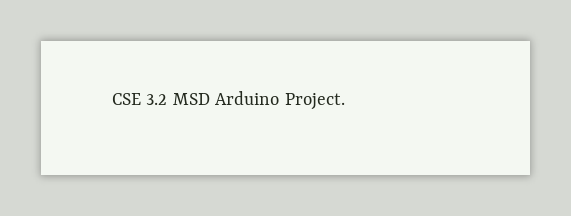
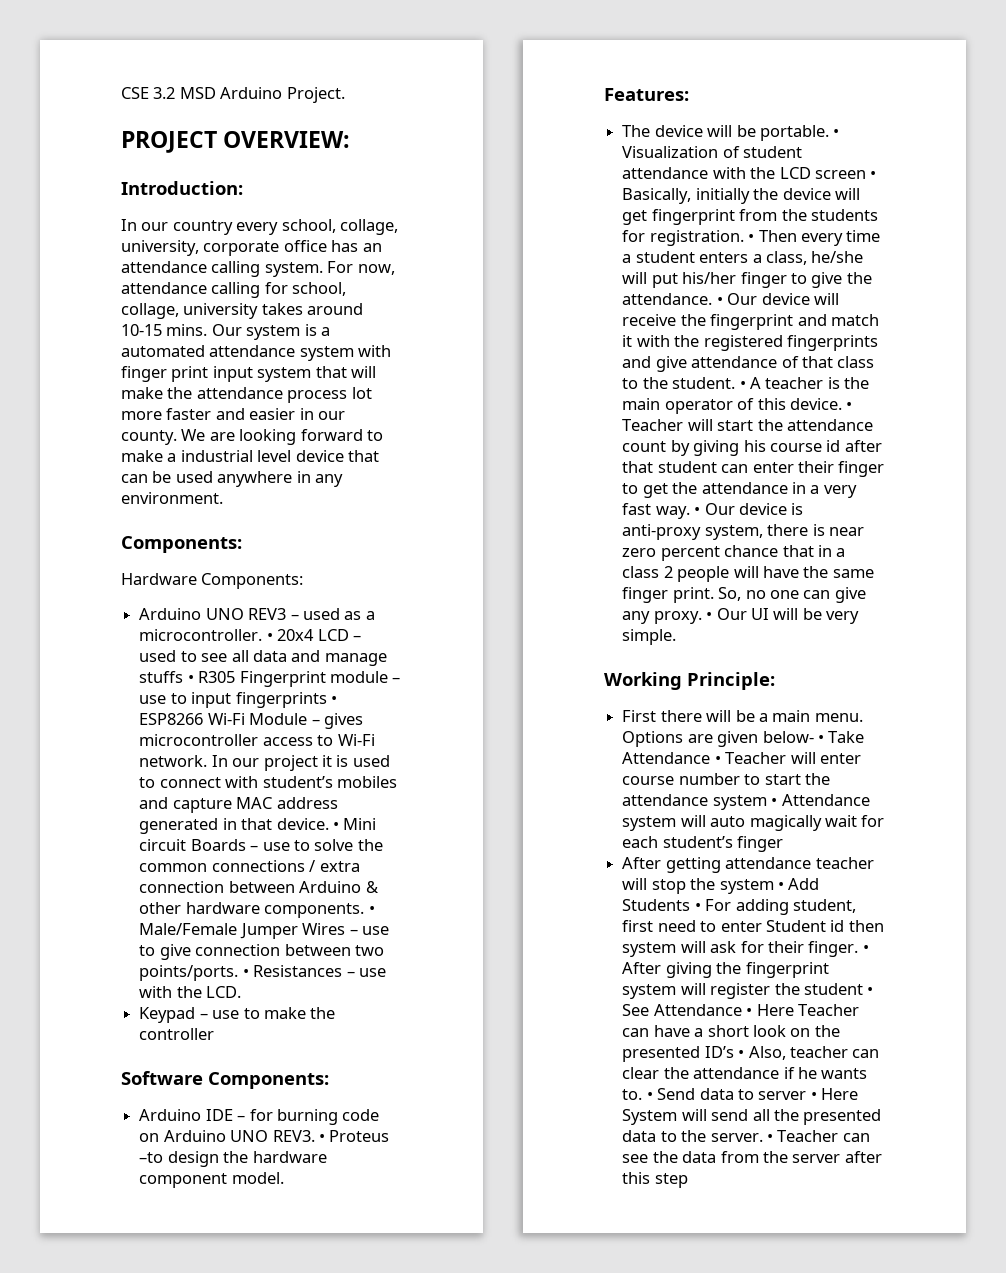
(345, 101) none -> [121,131,351,153] [121,181,243,195] [121,219,399,235] [121,240,382,256] [121,261,395,277] [121,282,347,298] [121,303,364,319] [121,324,331,340] [121,345,392,361] [121,366,377,382] [121,387,372,403] [121,408,346,420] [121,429,384,445] [121,450,380,462] [121,471,344,487] [121,492,223,504] [121,536,242,553] [121,573,304,589] [139,608,375,620] [139,629,361,641] [139,650,387,666] [139,671,401,687] [139,692,337,708] [139,713,363,729] [139,734,375,746] [139,755,390,771] [139,776,397,788] [139,797,338,813] [139,818,377,834] [139,839,383,851] [139,860,360,872] [139,881,379,893] [139,902,375,918] [139,923,389,939] [139,944,384,960] [139,965,386,981] [139,986,242,998] [139,1007,336,1023] [139,1028,215,1040] [121,1071,329,1089] [139,1109,380,1125] [139,1130,390,1142] [139,1151,327,1167] [139,1172,284,1188] [604,88,689,101] [622,125,840,141] [622,146,803,158] [622,167,877,179] [622,188,860,204] [622,209,878,225] [622,230,881,246] [622,251,864,265] [622,272,872,288] [622,293,839,305] [622,314,879,330] [622,335,878,351] [622,356,875,372] [622,377,870,389] [622,398,853,414] [622,419,873,431] [622,440,882,456] [622,461,885,477] [622,482,857,498] [622,503,804,519] [622,524,864,540] [622,545,846,561] [622,566,874,582] [622,587,866,603] [622,608,860,624] [622,629,677,645] [604,672,775,690] [622,710,863,722] [622,731,865,747] [622,752,861,764] [622,773,830,785] [622,794,870,810] [622,815,885,831] [622,836,784,852] [622,857,874,873] [622,878,820,894] [622,899,856,915] [622,920,884,932] [622,941,869,957] [622,962,829,978] [622,983,874,999] [622,1004,859,1016] [622,1025,840,1037] [622,1046,880,1062] [622,1067,868,1079] [622,1088,859,1100] [622,1109,882,1125] [622,1130,870,1142] [622,1151,882,1163] [622,1172,688,1188] // PROJECT OVERVIEW: // Introduction: // In our country every school, collage, university, corporate office has an attendance calling system. For now, attendance calling for school, collage, university takes around 10-15 mins. Our system is a automated attendance system with finger print input system that will make the attendance process lot more faster and easier in our county. We are looking forward to make a industrial level device that can be used anywhere in any environment. // Components: // Hardware Components: // Arduino UNO REV3 – used as a microcontroller. • 20x4 LCD – used to see all data and manage stuffs • R305 Fingerprint module – use to input fingerprints • ESP8266 Wi-Fi Module – gives microcontroller access to Wi-Fi network. In our project it is used to connect with student’s mobiles and capture MAC address generated in that device. • Mini circuit Boards – use to solve the common connections / extra connection between Arduino & other hardware components. • Male/Female Jumper Wires – use to give connection between two points/ports. • Resistances – use with the LCD. // Keypad – use to make the controller // Software Components: // Arduino IDE – for burning code on Arduino UNO REV3. • Proteus –to design the hardware component model. // Features: // The device will be portable. • Visualization of student attendance with the LCD screen • Basically, initially the device will get fingerprint from the students for registration. • Then every time a student enters a class, he/she will put his/her finger to give the attendance. • Our device will receive the fingerprint and match it with the registered fingerprints and give attendance of that class to the student. • A teacher is the main operator of this device. • Teacher will start the attendance count by giving his course id after that student can enter their finger to get the attendance in a very fast way. • Our device is anti-proxy system, there is near zero percent chance that in a class 2 people will have the same finger print. So, no one can give any proxy. • Our UI will be very simple. // Working Principle: // First there will be a main menu. Options are given below- • Take Attendance • Teacher will enter course number to start the attendance system • Attendance system will auto magically wait for each student’s finger // After getting attendance teacher will stop the system • Add Students • For adding student, first need to enter Student id then system will ask for their finger. • After giving the fingerprint system will register the student • See Attendance • Here Teacher can have a short look on the presented ID’s • Also, teacher can clear the attendance if he wants to. • Send data to server • Here System will send all the presented data to the server. • Teacher can see the data from the server after this step

